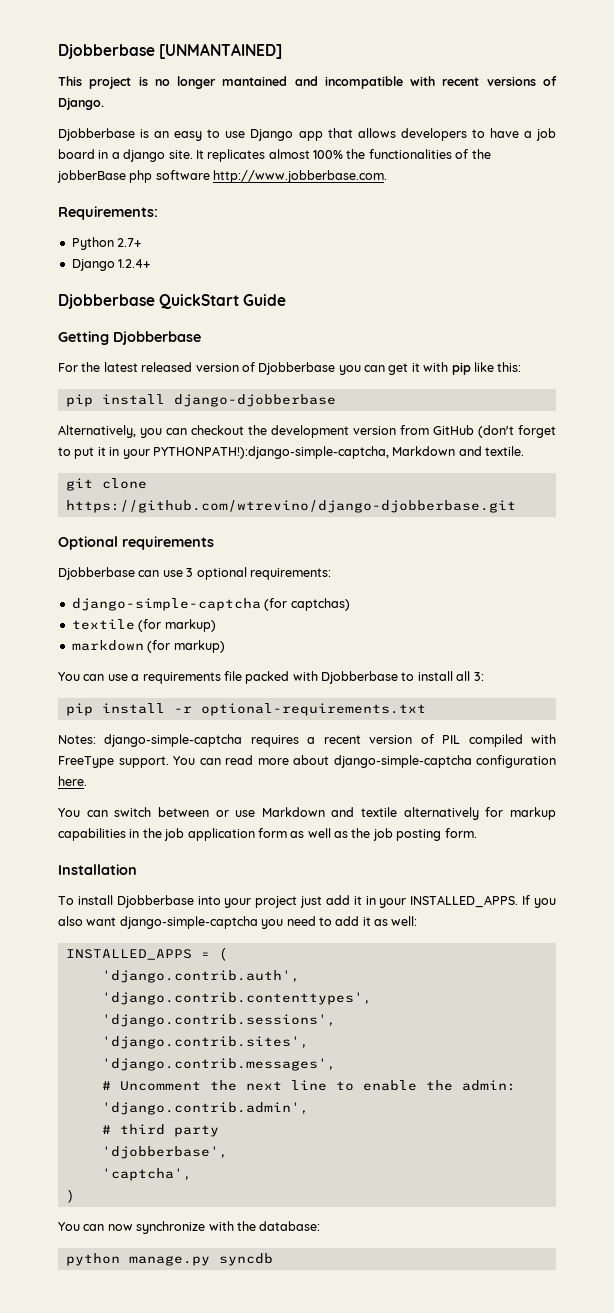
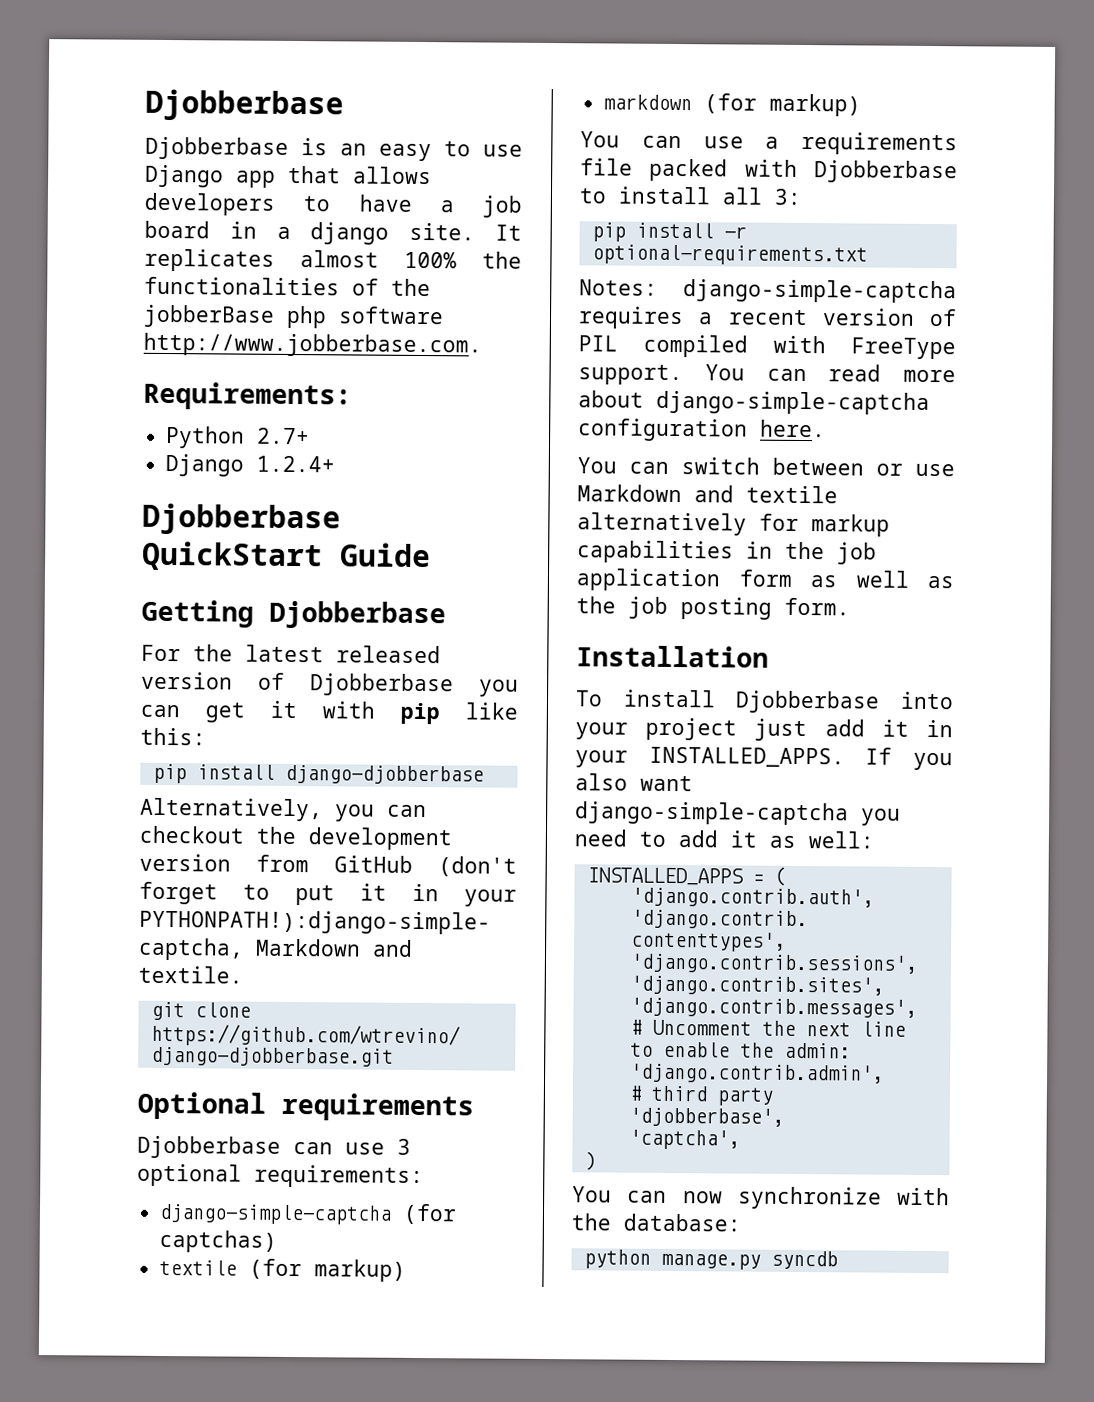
[58,43,283,59] [58,76,557,89] [58,97,104,110] Djobberbase [UNMANTAINED] // This project is no longer mantained and incompatible with recent versions of Django. -> [145,88,344,122] Djobberbase

